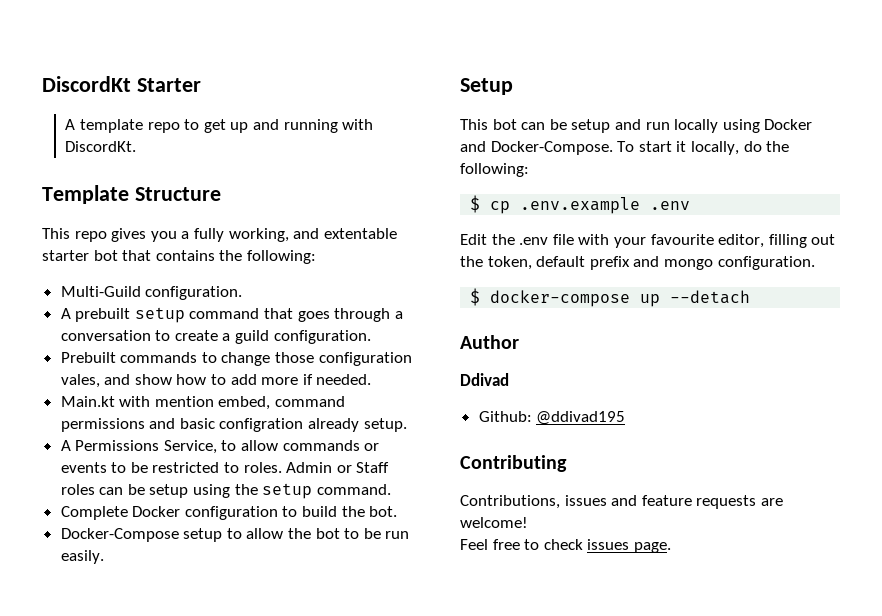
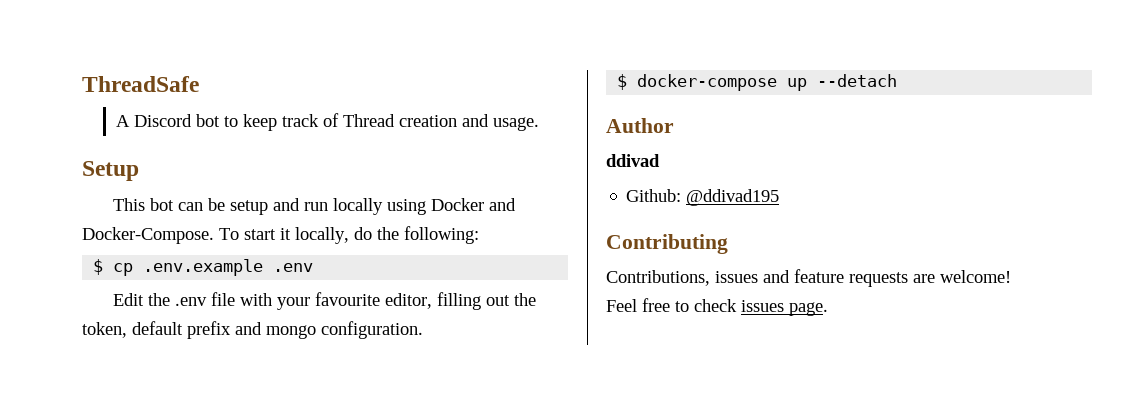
[42,76,201,92] [65,119,374,133] [65,141,137,152] [42,185,221,204] [42,228,397,242] [42,250,316,264] [60,286,243,300] [60,307,403,323] [60,330,371,344] [60,352,412,366] [60,374,372,388] [60,396,346,410] [60,418,407,432] [60,440,380,454] [60,462,390,473] [60,483,391,499] [60,506,398,520] [60,528,410,542] [60,550,104,564] DiscordKt Starter // A template repo to get up and running with DiscordKt. // Template Structure // This repo gives you a fully working, and extentable starter bot that contains the following: // Multi-Guild configuration. // A prebuilt setup command that goes through a conversation to create a guild configuration. // Prebuilt commands to change those configuration vales, and show how to add more if needed. // Main.kt with mention embed, command permissions and basic configration already setup. // A Permissions Service, to allow commands or events to be restricted to roles. Admin or Staff roles can be setup using the setup command. // Complete Docker configuration to build the bot. // Docker-Compose setup to allow the bot to be run easily. -> [82,76,199,92] [115,113,539,131] ThreadSafe // A Discord bot to keep track of Thread creation and usage.
[460,373,509,386] Ddivad -> [606,154,660,167] ddivad

